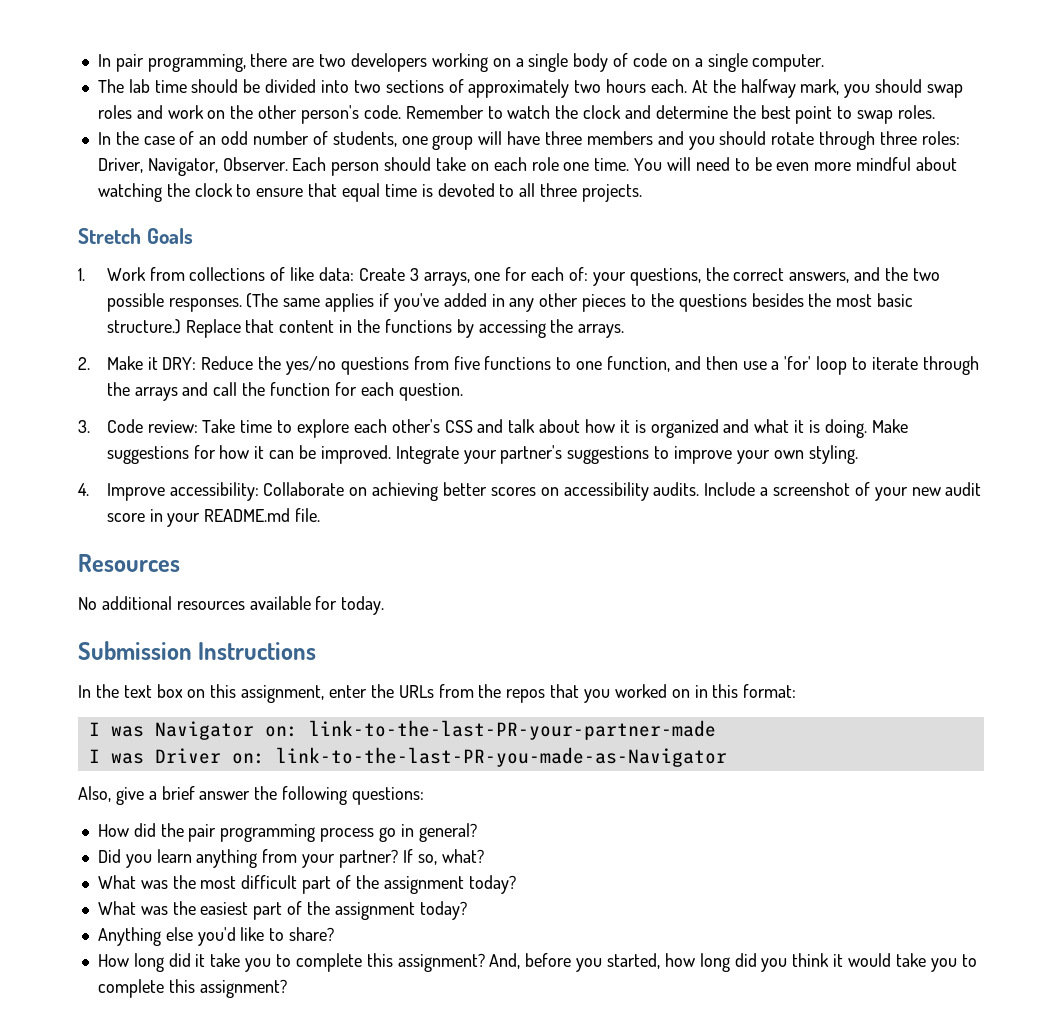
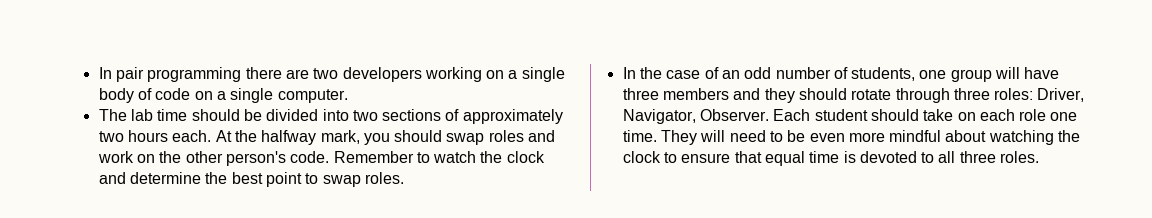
[147,54,246,72] programming, -> [147,67,242,82] programming
[688,136,715,150] you -> [764,88,795,103] they
[331,162,380,176] person -> [814,109,868,121] student
[634,158,663,171] You -> [660,130,697,145] They
[581,184,642,202] [78,228,193,244] [78,267,940,286] [106,293,914,312] [106,319,625,338] [78,356,979,375] [106,382,463,401] [78,419,908,438] [106,445,858,464] [78,482,982,501] [106,508,321,527] [78,554,180,572] [78,596,385,615] [78,641,317,660] [78,684,797,703] [88,720,716,740] [88,747,727,767] [78,786,425,805] [97,823,477,842] [97,849,484,868] [97,875,516,894] [97,901,467,920] [97,927,335,946] [97,953,977,972] [97,979,287,998] projects. // Stretch Goals // 1. Work from collections of like data: Create 3 arrays, one for each of: your questions, the correct answers, and the two possible responses. (The same applies if you've added in any other pieces to the questions besides the most basic structure.) Replace that content in the functions by accessing the arrays. // 2. Make it DRY: Reduce the yes/no questions from five functions to one function, and then use a 'for' loop to iterate through the arrays and call the function for each question. // 3. Code review: Take time to explore each other's CSS and talk about how it is organized and what it is doing. Make suggestions for how it can be improved. Integrate your partner's suggestions to improve your own styling. // 4. Improve accessibility: Collaborate on achieving better scores on accessibility audits. Include a screenshot of your new audit score in your README.md file. // Resources // No additional resources available for today. // Submission Instructions // In the text box on this assignment, enter the URLs from the repos that you worked on in this format: // I was Navigator on: link-to-the-last-PR-your-partner-made // I was Driver on: link-to-the-last-PR-you-made-as-Navigator // Also, give a brief answer the following questions: // How did the pair programming process go in general? // Did you learn anything from your partner? If so, what? // What was the most difficult part of the assignment today? // What was the easiest part of the assignment today? // Anything else you'd like to share? // How long did it take you to complete this assignment? And, before you started, how long did you think it would take you to complete this assignment? -> [1000,151,1040,163] roles.

